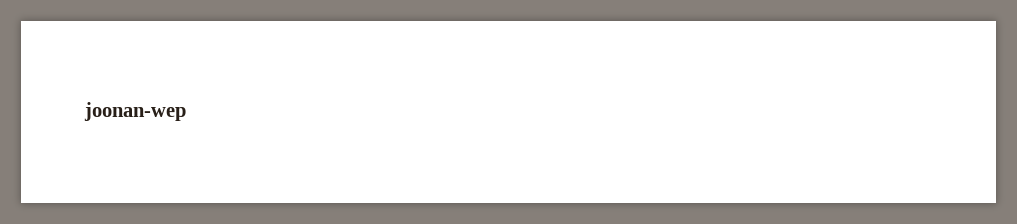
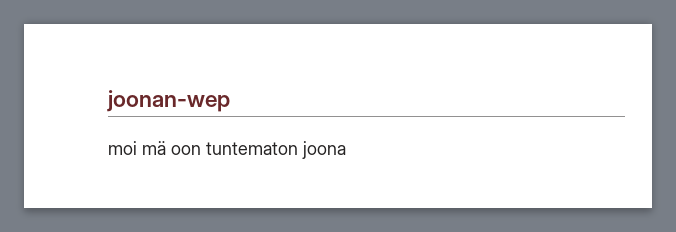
(186, 111) none -> [108,141,346,159] // moi mä oon tuntematon joona

